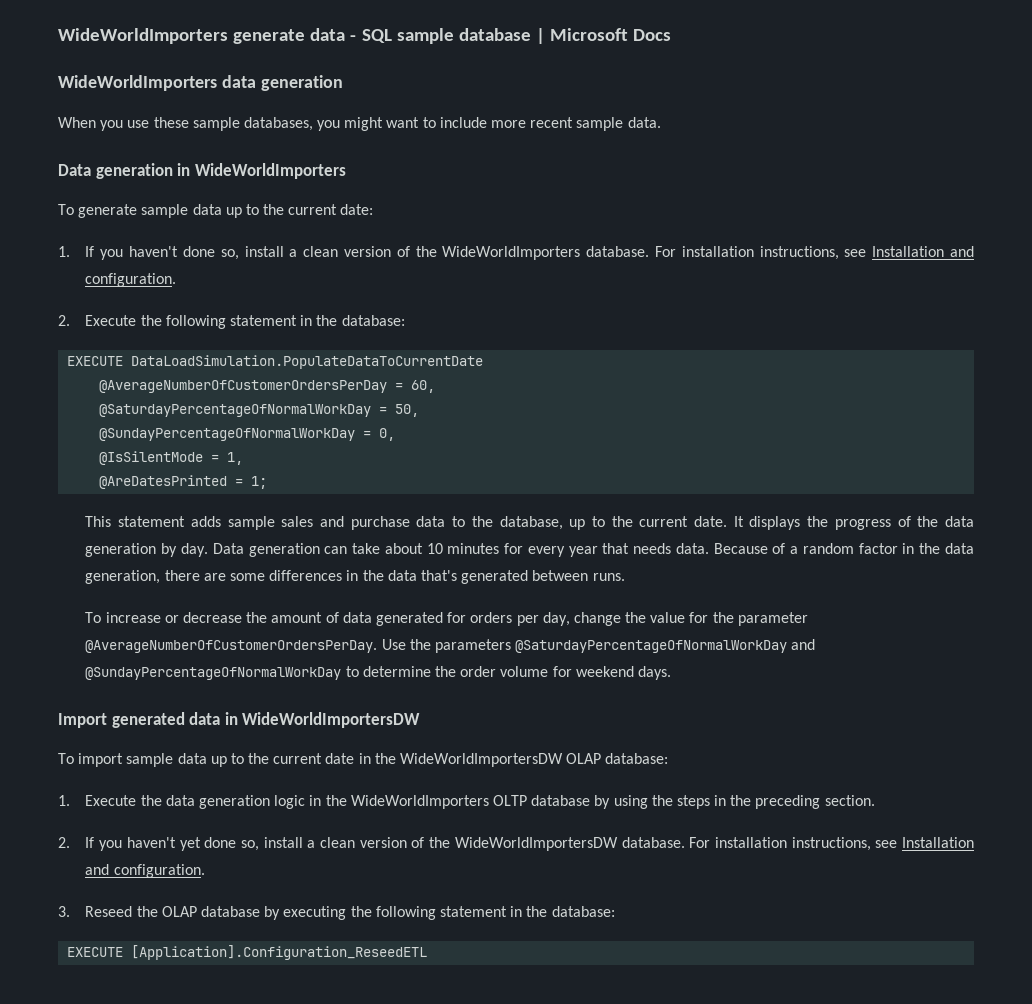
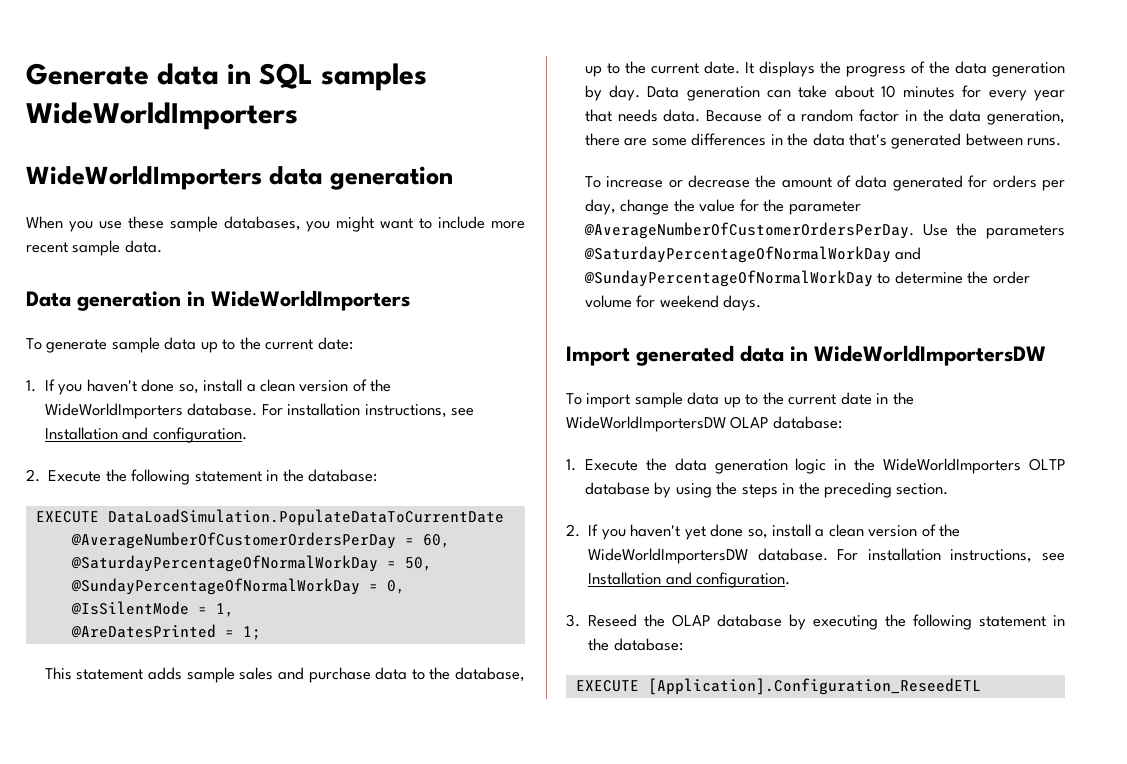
[58,28,672,44] WideWorldImporters generate data - SQL sample database | Microsoft Docs -> [26,63,428,91] [26,102,298,130] Generate data in SQL samples WideWorldImporters

